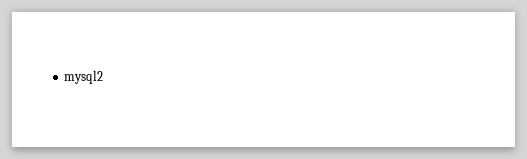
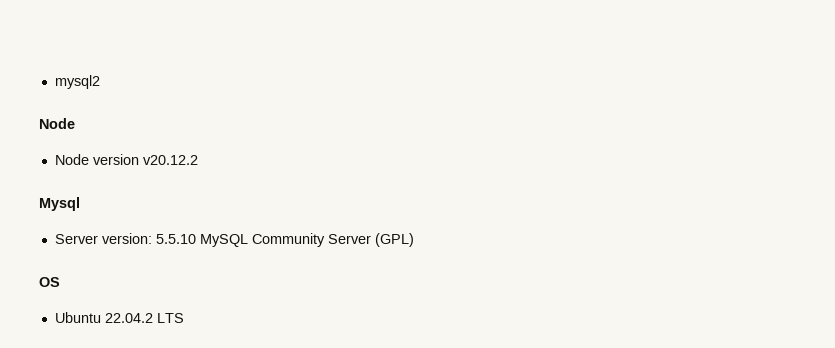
(104, 77) none -> [39,118,75,129] [54,154,198,165] [39,197,80,211] [54,233,414,247] [39,277,60,287] [54,312,184,323] // Node // Node version v20.12.2 // Mysql // Server version: 5.5.10 MySQL Community Server (GPL) // OS // Ubuntu 22.04.2 LTS

